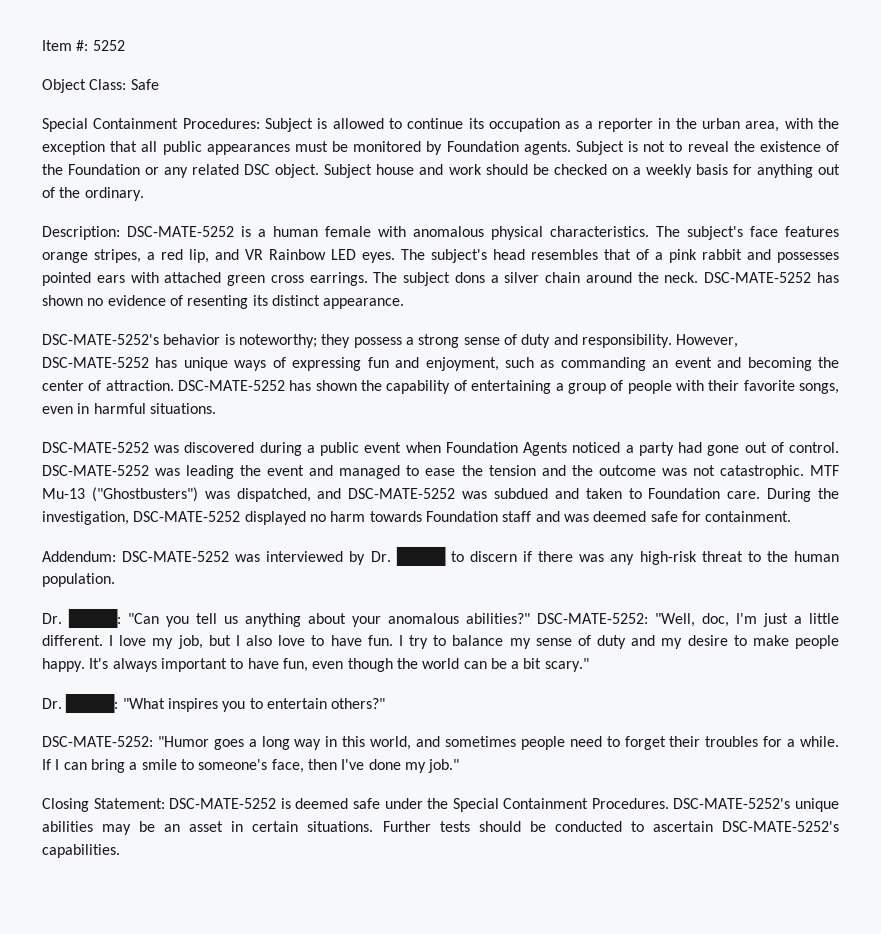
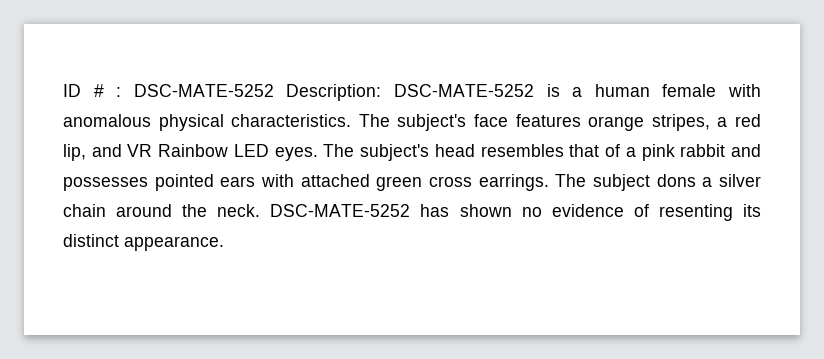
[42,40,125,51] [42,79,159,93] [42,118,840,132] [42,141,839,155] [42,164,840,178] [42,187,144,201] Item #: 5252 // Object Class: Safe // Special Containment Procedures: Subject is allowed to continue its occupation as a reporter in the urban area, with the exception that all public appearances must be monitored by Foundation agents. Subject is not to reveal the existence of the Foundation or any related DSC object. Subject house and work should be checked on a weekly basis for anything out of the ordinary. // -> [63,84,274,97] ID # : DSC-MATE-5252
[42,334,739,348] [42,357,839,371] [42,380,840,394] [42,403,216,414] [42,442,840,456] [42,465,839,479] [42,487,840,502] [42,511,792,525] [42,546,840,566] [42,573,115,587] [42,608,839,628] [42,635,839,649] [42,658,589,672] [42,693,386,713] [42,736,840,750] [42,759,460,773] [42,798,840,812] [42,821,840,835] [42,844,120,858] // DSC-MATE-5252's behavior is noteworthy; they possess a strong sense of duty and responsibility. However, DSC-MATE-5252 has unique ways of expressing fun and enjoyment, such as commanding an event and becoming the center of attraction. DSC-MATE-5252 has shown the capability of entertaining a group of people with their favorite songs, even in harmful situations. // DSC-MATE-5252 was discovered during a public event when Foundation Agents noticed a party had gone out of control. DSC-MATE-5252 was leading the event and managed to ease the tension and the outcome was not catastrophic. MTF Mu-13 ("Ghostbusters") was dispatched, and DSC-MATE-5252 was subdued and taken to Foundation care. During the investigation, DSC-MATE-5252 displayed no harm towards Foundation staff and was deemed safe for containment. // Addendum: DSC-MATE-5252 was interviewed by Dr. ████ to discern if there was any high-risk threat to the human population. // Dr. ████: "Can you tell us anything about your anomalous abilities?" DSC-MATE-5252: "Well, doc, I'm just a little different. I love my job, but I also love to have fun. I try to balance my sense of duty and my desire to make people happy. It's always important to have fun, even though the world can be a bit scary." // Dr. ████: "What inspires you to entertain others?" // DSC-MATE-5252: "Humor goes a long way in this world, and sometimes people need to forget their troubles for a while. If I can bring a smile to someone's face, then I've done my job." // Closing Statement: DSC-MATE-5252 is deemed safe under the Special Containment Procedures. DSC-MATE-5252's unique abilities may be an asset in certain situations. Further tests should be conducted to ascertain DSC-MATE-5252's capabilities. -> (224, 243) none

